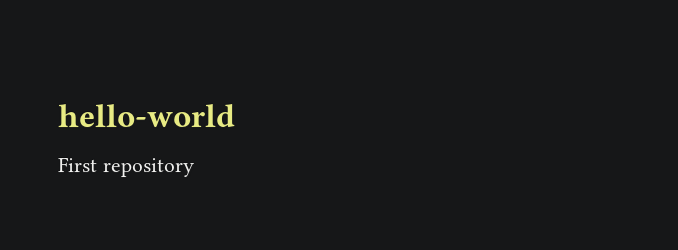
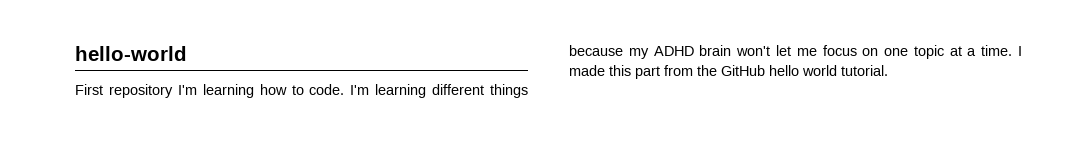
(195, 168) none -> [177,84,528,98] [569,45,1022,59] [569,65,888,79] I'm learning how to code. I'm learning different things because my ADHD brain won't let me focus on one topic at a time. I made this part from the GitHub hello world tutorial.

